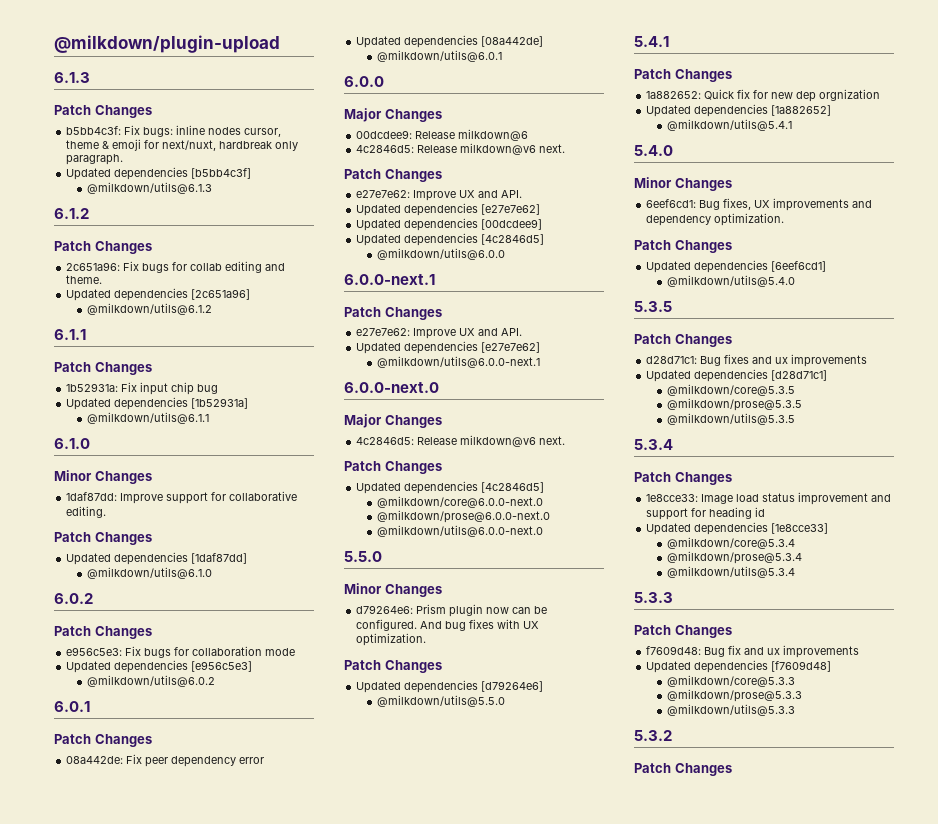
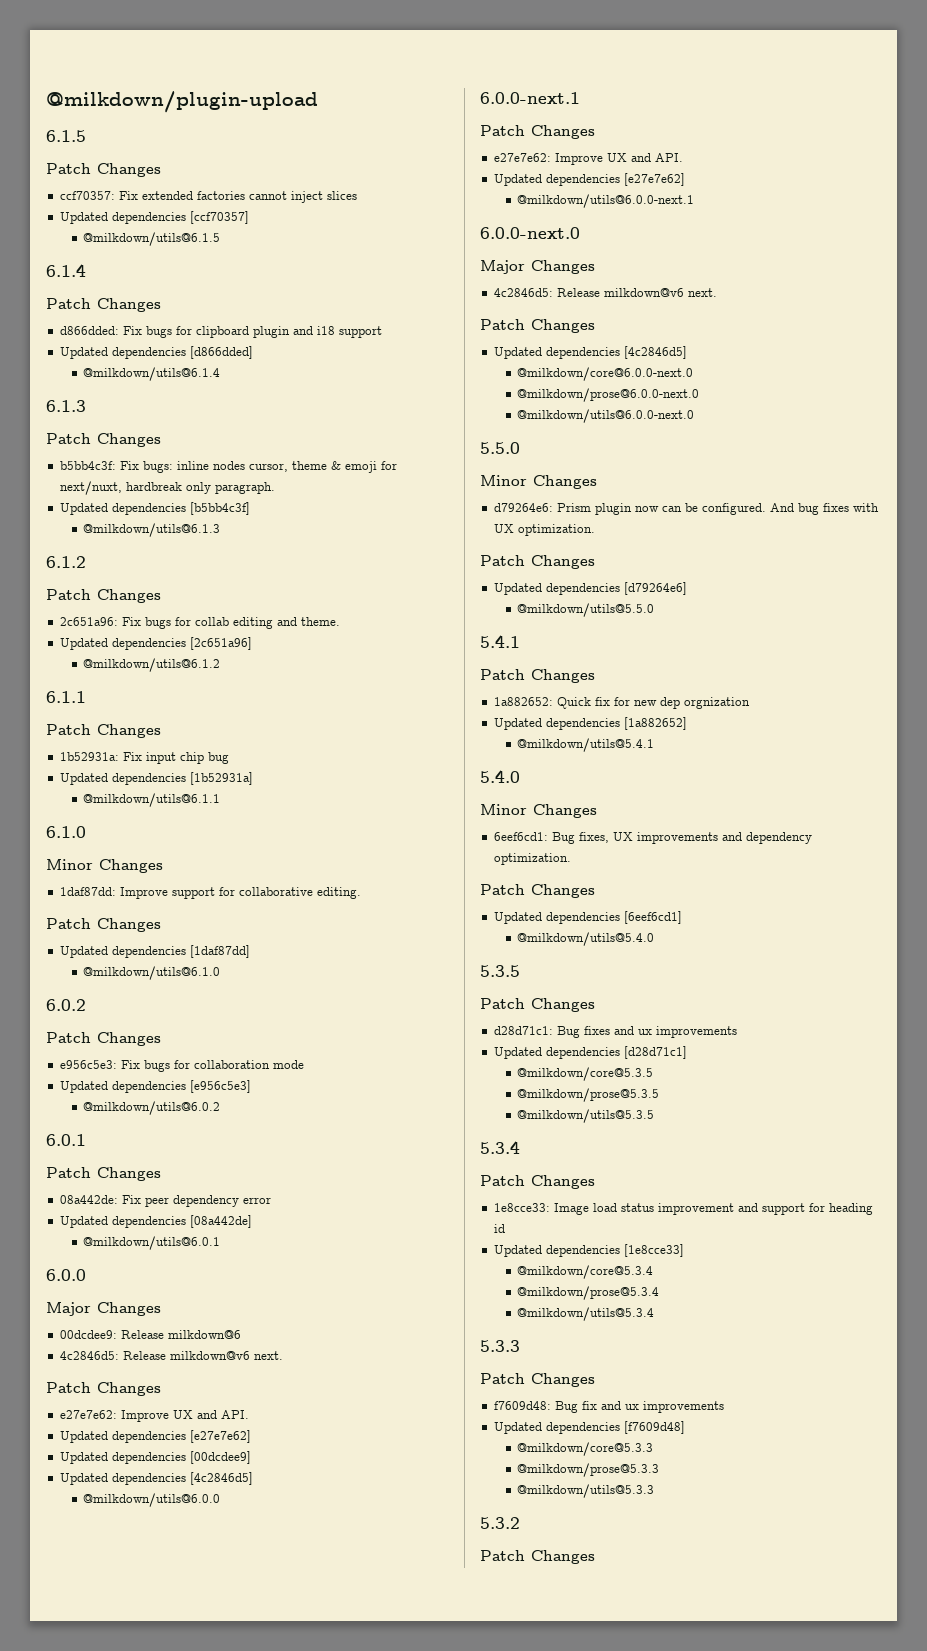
(280, 44) none -> [46,130,86,142] [46,163,161,177] [59,191,357,203] [59,211,249,224] [83,232,221,246] [46,264,86,277] [46,298,161,312] [59,326,382,338] [59,346,253,359] [83,367,221,381] // 6.1.5 // Patch Changes // ccf70357: Fix extended factories cannot inject slices // Updated dependencies [ccf70357] // @milkdown/utils@6.1.5 // 6.1.4 // Patch Changes // d866dded: Fix bugs for clipboard plugin and i18 support // Updated dependencies [d866dded] // @milkdown/utils@6.1.4

